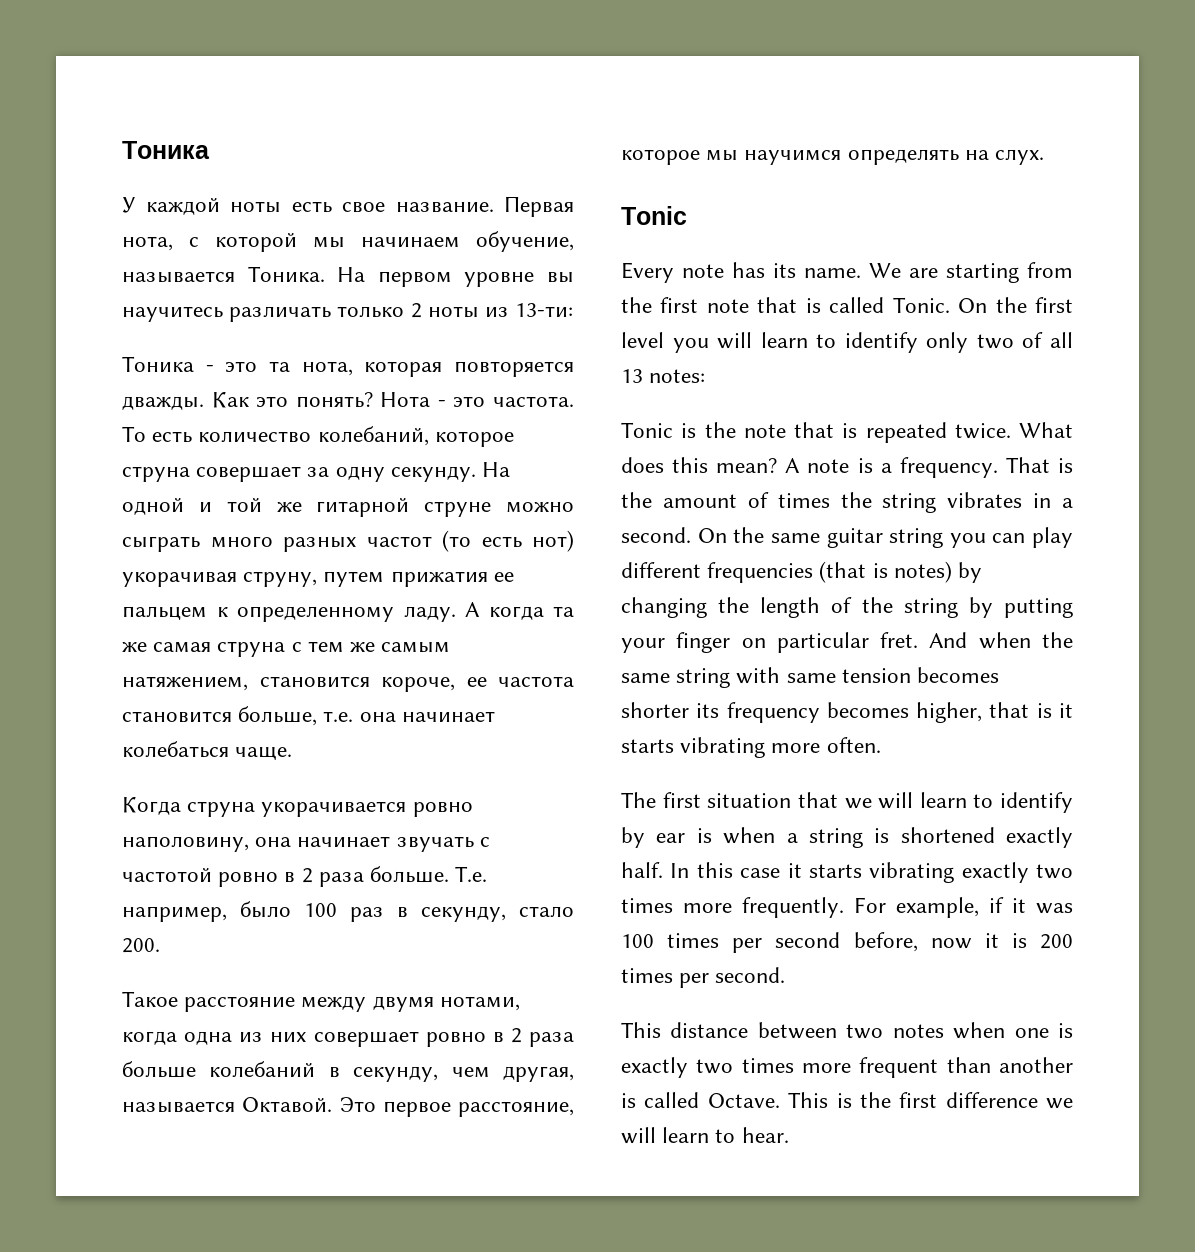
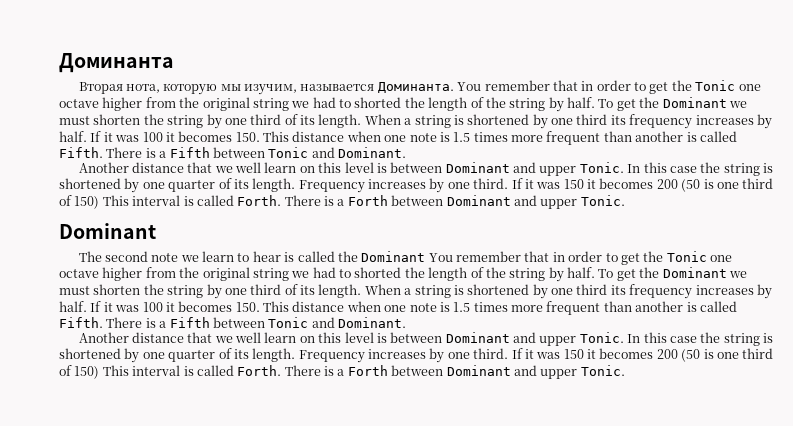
[122,141,210,159] [122,196,574,217] [122,231,574,252] [122,266,574,287] [122,303,574,322] [122,356,574,377] [122,392,574,410] [122,426,514,447] [122,462,511,482] [122,497,574,517] [122,530,574,552] [122,571,514,587] [122,602,574,622] [122,641,451,657] [122,676,574,692] [122,706,495,726] [122,741,293,760] [122,797,473,817] [122,836,490,852] [122,866,488,887] [122,901,574,922] [122,938,160,953] [122,991,520,1012] [122,1028,574,1047] [122,1061,574,1082] [122,1097,574,1117] [621,149,1045,165] [621,206,687,225] [621,262,1073,283] [621,297,1073,313] [621,332,1073,353] [621,369,706,383] [621,422,1073,443] [621,457,1073,478] [621,492,1073,513] [621,527,1073,548] [621,561,983,583] [621,597,1073,618] [621,632,1073,653] [621,667,1000,688] [621,702,1073,723] [621,737,881,758] [621,792,1073,813] [621,827,1073,848] [621,862,1073,883] [621,897,1073,918] [621,932,1073,953] [621,967,786,988] [621,1022,1073,1039] [621,1057,1073,1078] [621,1092,1073,1109] [621,1127,789,1144] Тоника // У каждой ноты есть свое название. Первая нота, с которой мы начинаем обучение, называется Тоника. На первом уровне вы научитесь различать только 2 ноты из 13-ти: // Тоника - это та нота, которая повторяется дважды. Как это понять? Нота - это частота. То есть количество колебаний, которое струна совершает за одну секунду. На одной и той же гитарной струне можно сыграть много разных частот (то есть нот) укорачивая струну, путем прижатия ее пальцем к определенному ладу. А когда та же самая струна с тем же самым натяжением, становится короче, ее частота становится больше, т.е. она начинает колебаться чаще. // Когда струна укорачивается ровно наполовину, она начинает звучать с частотой ровно в 2 раза больше. Т.е. например, было 100 раз в секунду, стало 200. // Такое расстояние между двумя нотами, когда одна из них совершает ровно в 2 раза больше колебаний в секунду, чем другая, называется Октавой. Это первое расстояние, которое мы научимся определять на слух. // Tonic // Every note has its name. We are starting from the first note that is called Tonic. On the first level you will learn to identify only two of all 13 notes: // Tonic is the note that is repeated twice. What does this mean? A note is a frequency. That is the amount of times the string vibrates in a second. On the same guitar string you can play different frequencies (that is notes) by changing the length of the string by putting your finger on particular fret. And when the same string with same tension becomes shorter its frequency becomes higher, that is it starts vibrating more often. // The first situation that we will learn to identify by ear is when a string is shortened exactly half. In this case it starts vibrating exactly two times more frequently. For example, if it was 100 times per second before, now it is 200 times per second. // This distance between two notes when one is exactly two times more frequent than another is called Octave. This is the first difference we will learn to hear. -> [59,53,174,73] [78,80,761,95] [59,97,747,112] [59,114,772,129] [59,131,737,145] [59,147,406,158] [78,162,774,176] [59,178,774,193] [59,195,625,209] [59,223,156,239] [78,251,733,265] [59,267,747,282] [59,284,772,299] [59,301,737,315] [59,317,406,328] [78,332,774,346] [59,348,774,363] [59,365,625,379] Доминанта // Вторая нота, которую мы изучим, называется Доминанта. You remember that in order to get the Tonic one octave higher from the original string we had to shorted the length of the string by half. To get the Dominant we must shorten the string by one third of its length. When a string is shortened by one third its frequency increases by half. If it was 100 it becomes 150. This distance when one note is 1.5 times more frequent than another is called Fifth. There is a Fifth between Tonic and Dominant. // Another distance that we well learn on this level is between Dominant and upper Tonic. In this case the string is shortened by one quarter of its length. Frequency increases by one third. If it was 150 it becomes 200 (50 is one third of 150) This interval is called Forth. There is a Forth between Dominant and upper Tonic. // Dominant // The second note we learn to hear is called the Dominant You remember that in order to get the Tonic one octave higher from the original string we had to shorted the length of the string by half. To get the Dominant we must shorten the string by one third of its length. When a string is shortened by one third its frequency increases by half. If it was 100 it becomes 150. This distance when one note is 1.5 times more frequent than another is called Fifth. There is a Fifth between Tonic and Dominant. // Another distance that we well learn on this level is between Dominant and upper Tonic. In this case the string is shortened by one quarter of its length. Frequency increases by one third. If it was 150 it becomes 200 (50 is one third of 150) This interval is called Forth. There is a Forth between Dominant and upper Tonic.

